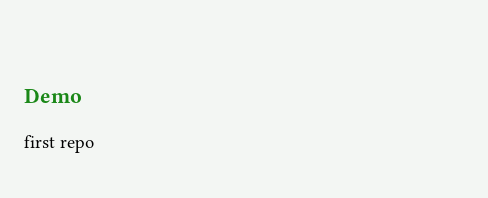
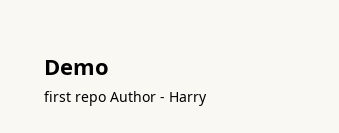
(94, 146) none -> [110,91,207,106] Author - Harry

